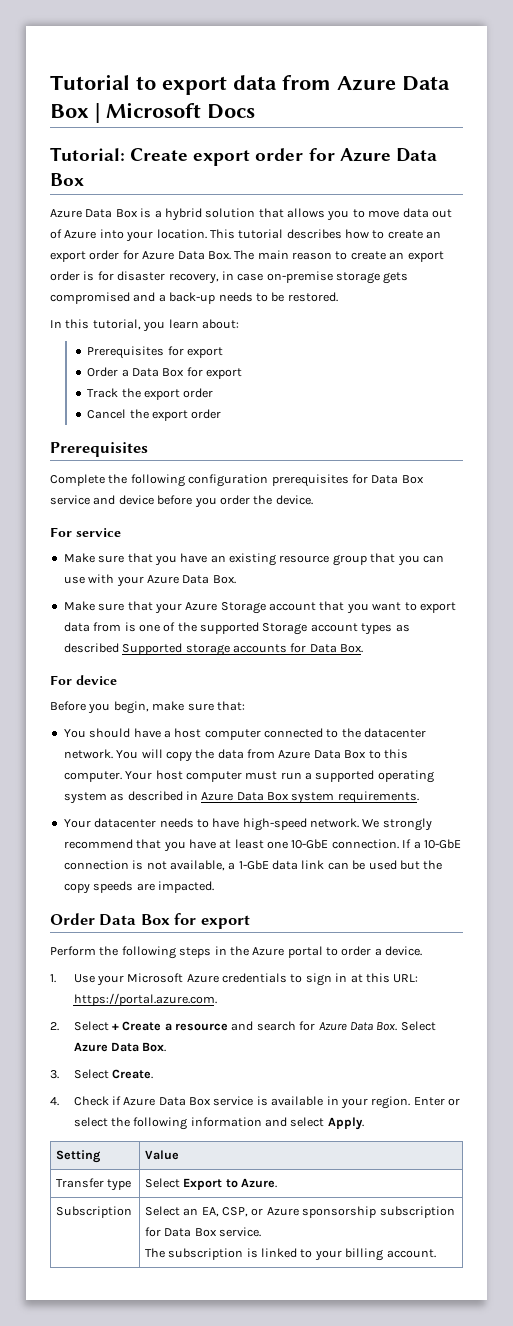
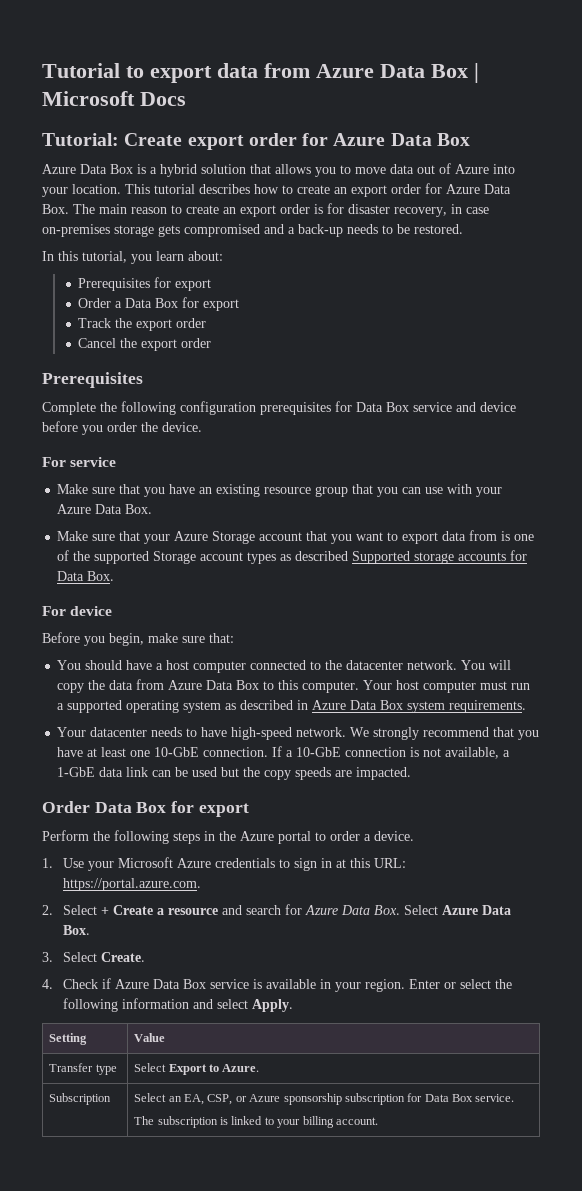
[266,271,333,283] on-premise -> [42,224,110,237] on-premises

